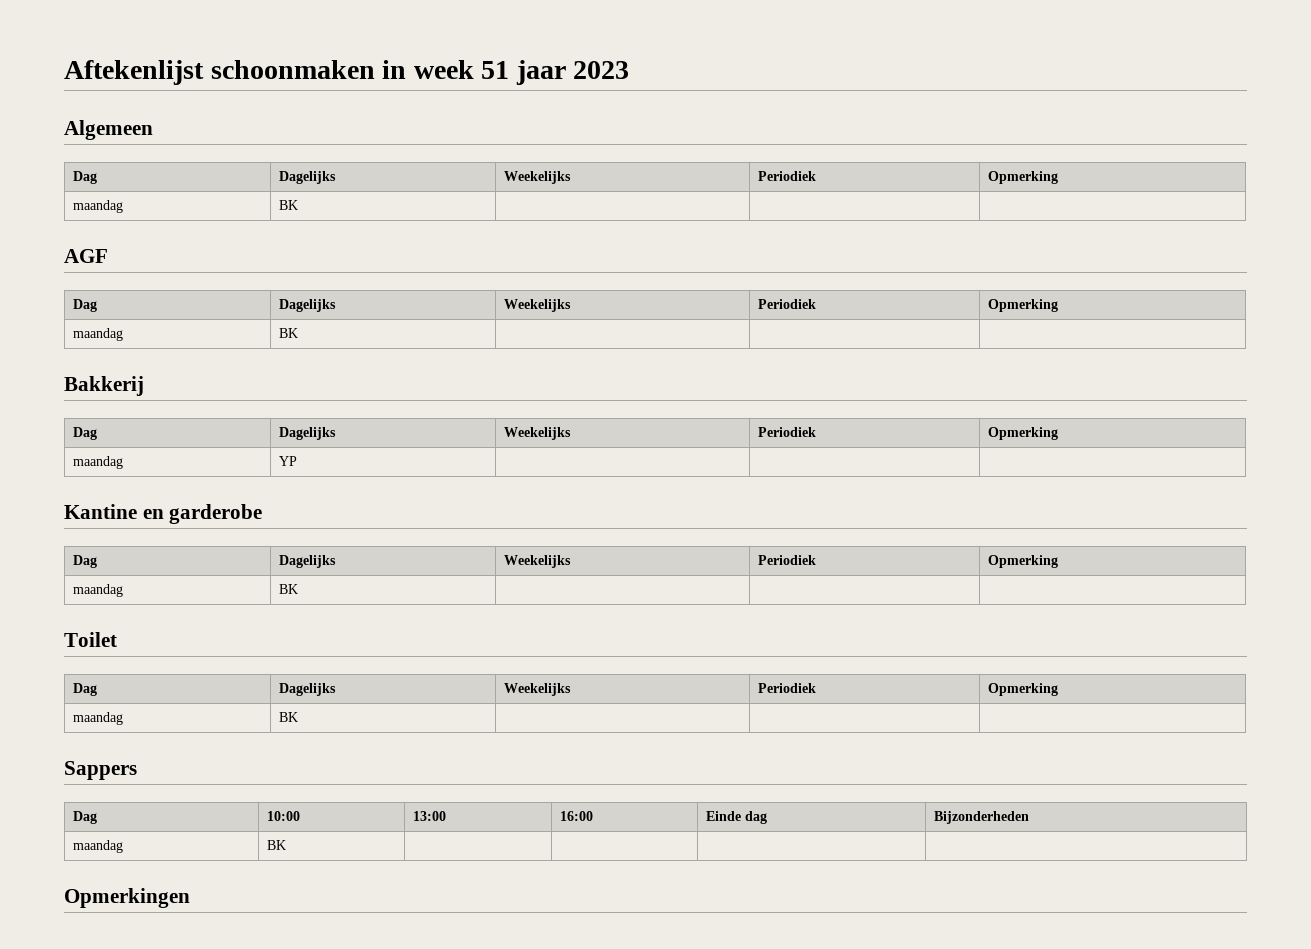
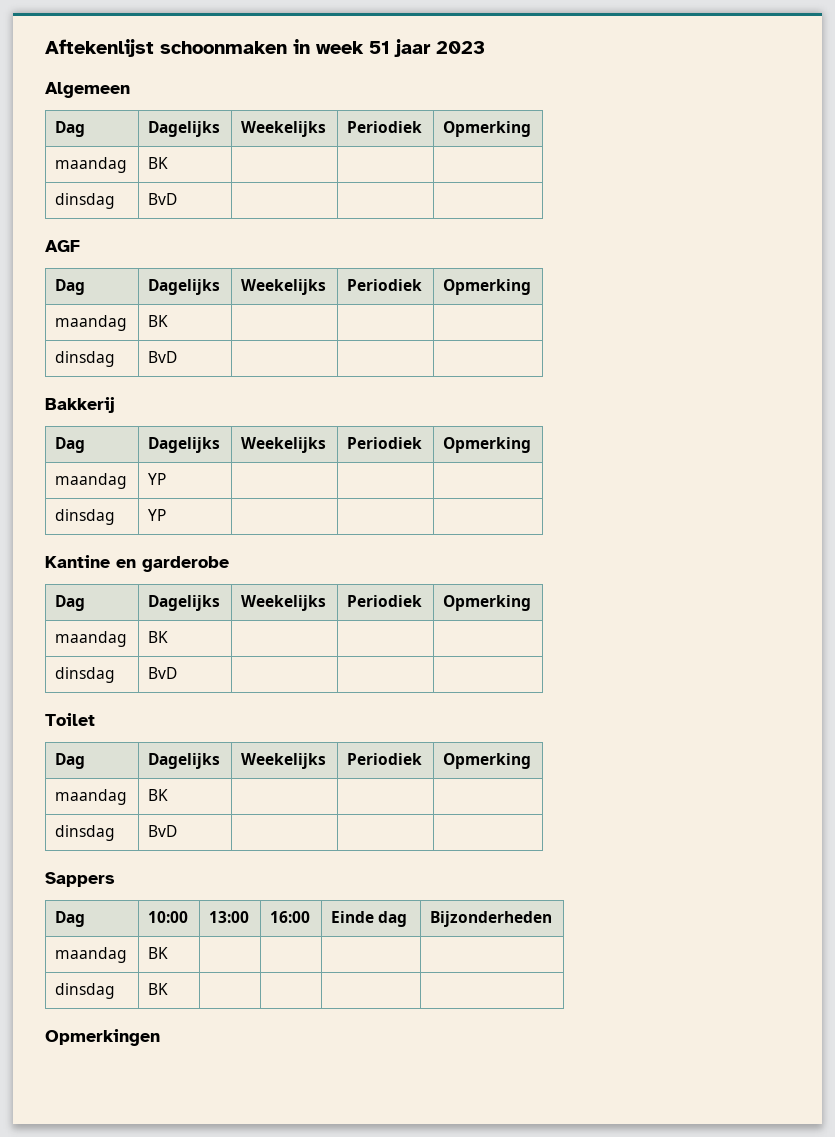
(299, 205) none -> [55,193,116,209] [148,193,178,205] // dinsdag | BvD | | |
(299, 333) none -> [55,351,116,367] [148,351,178,363] // dinsdag | BvD | | |
(298, 461) none -> [55,509,116,525] [148,509,167,521] // dinsdag | YP | | |
(299, 589) none -> [55,667,116,683] [148,667,178,679] // dinsdag | BvD | | |
(299, 717) none -> [55,825,116,841] [148,825,178,837] // dinsdag | BvD | | |
(287, 845) none -> [55,983,116,999] [148,983,169,995] // dinsdag | BK | | | |

